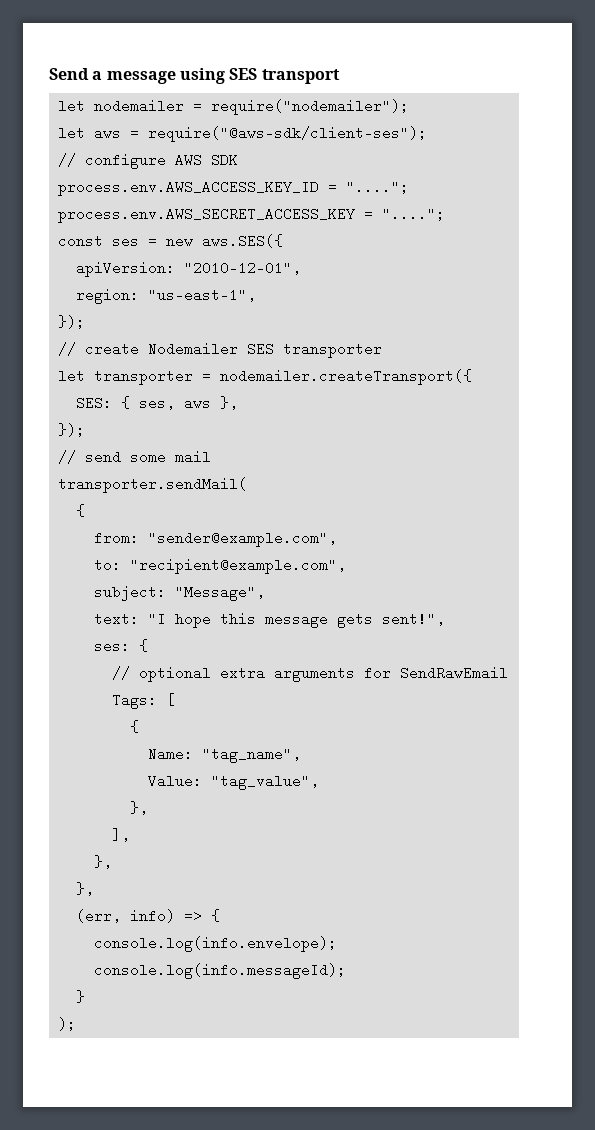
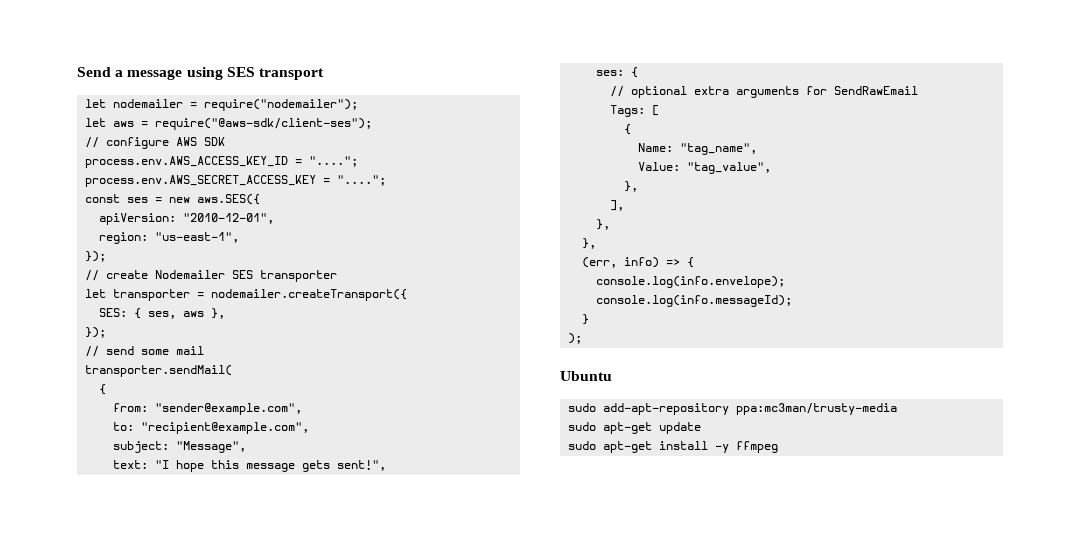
(76, 1024) none -> [560,371,612,381] [568,403,898,415] [568,422,702,434] [568,441,779,453] // Ubuntu // sudo add-apt-repository ppa:mc3man/trusty-media // sudo apt-get update // sudo apt-get install -y ffmpeg

